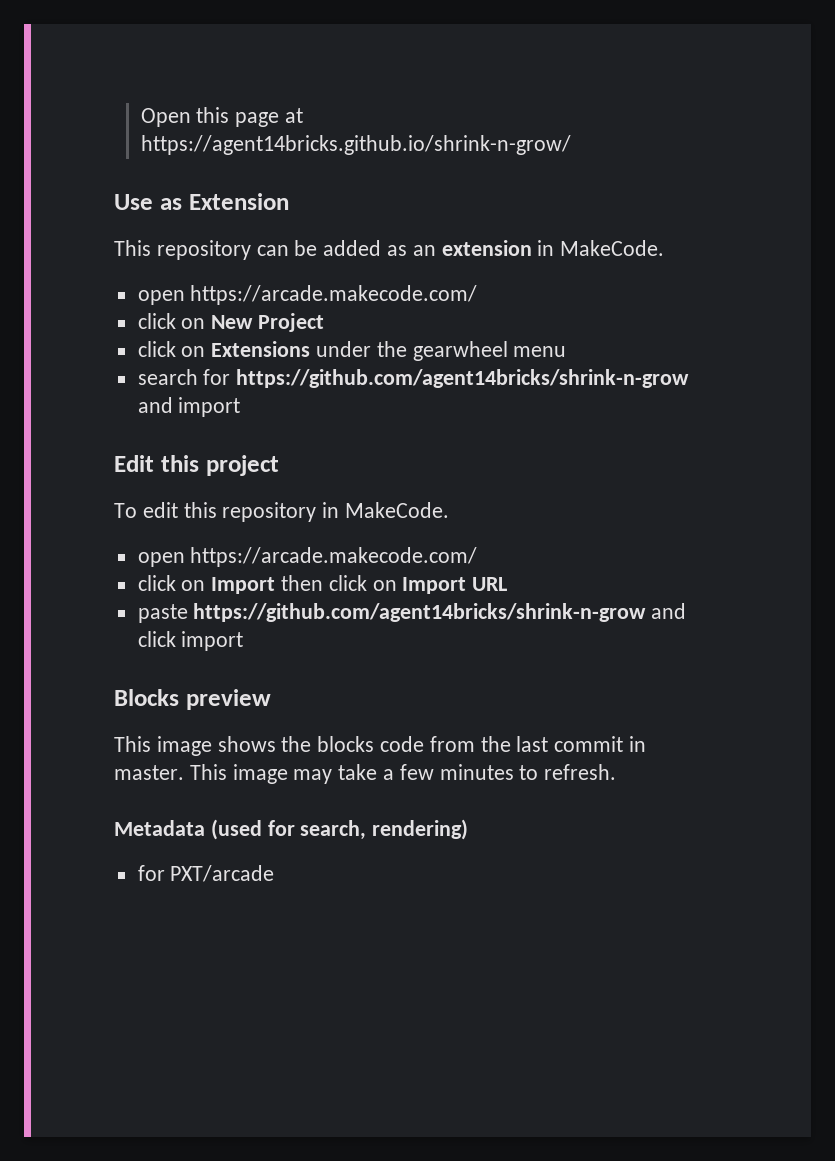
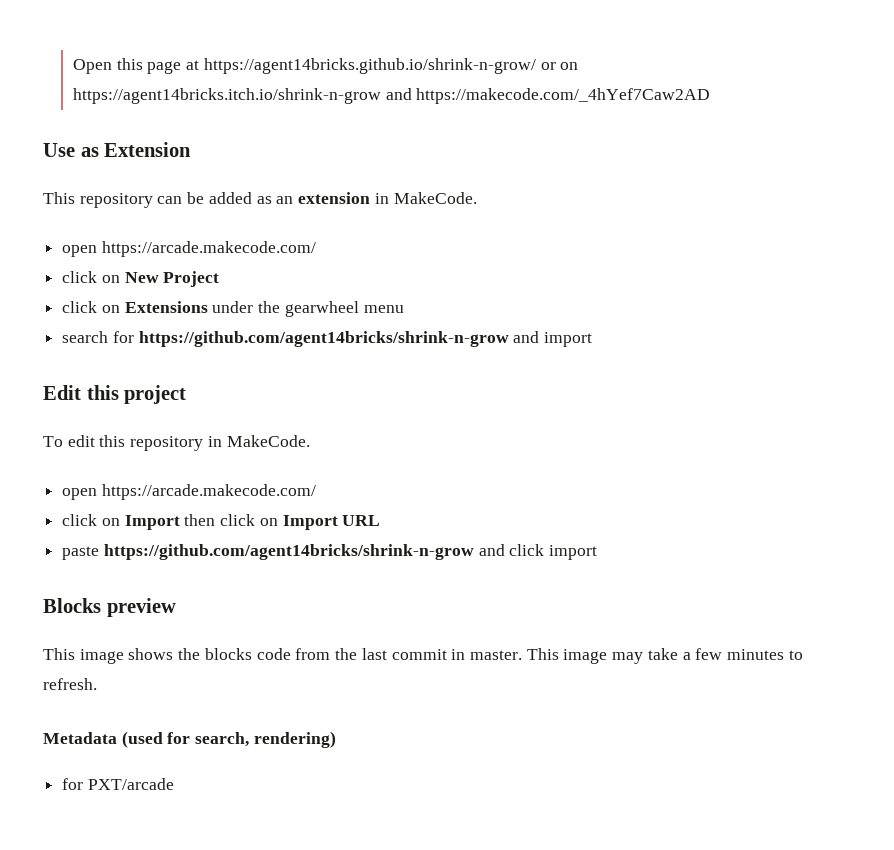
(571, 145) none -> [540,62,579,70] [72,88,711,104] or on https://agent14bricks.itch.io/shrink-n-grow and https://makecode.com/_4hYef7Caw2AD

